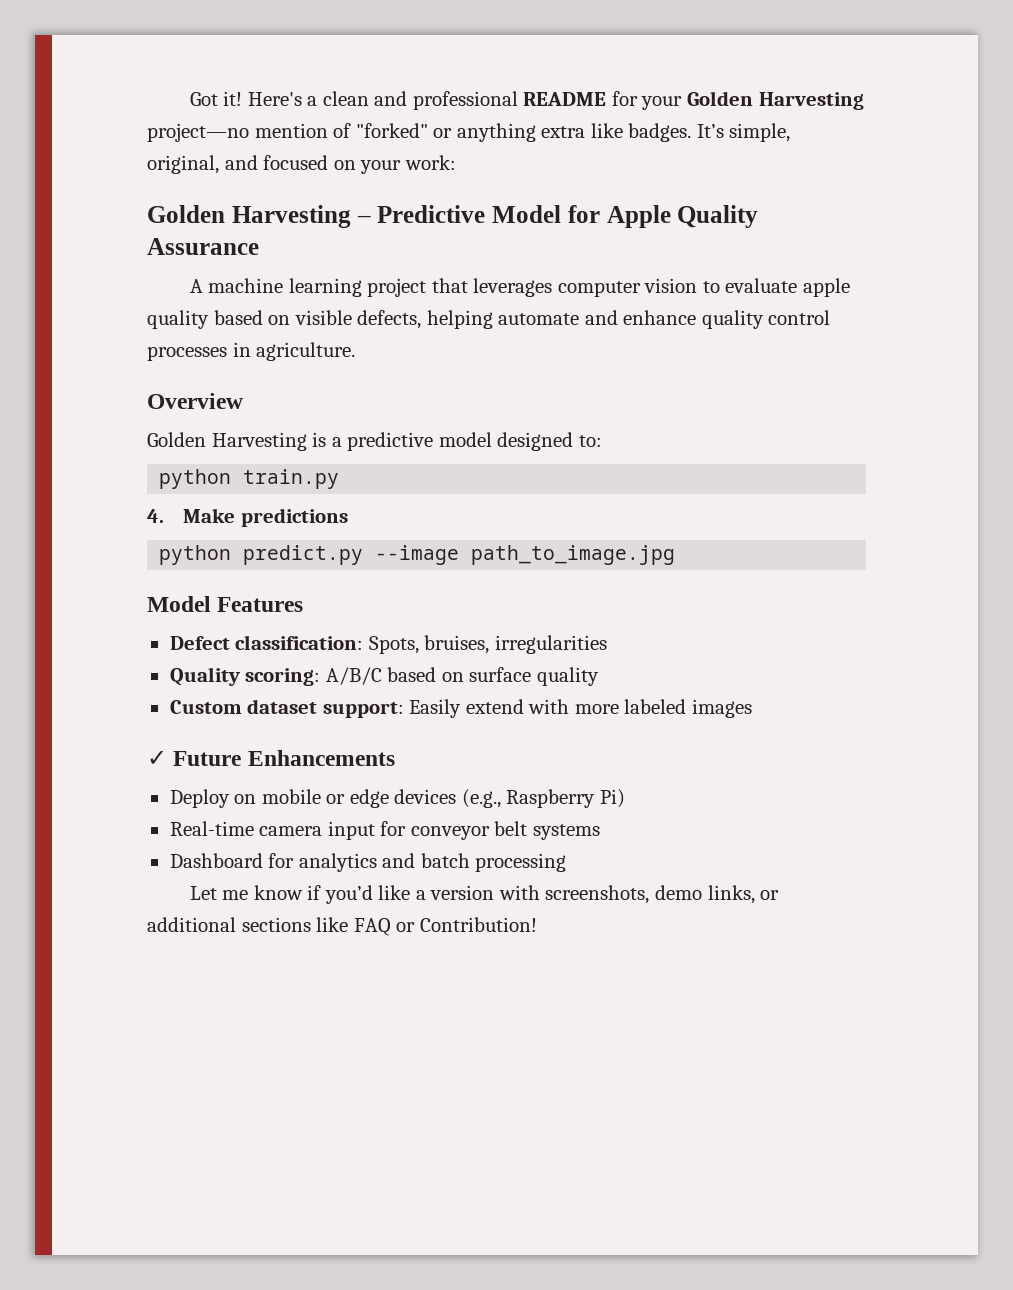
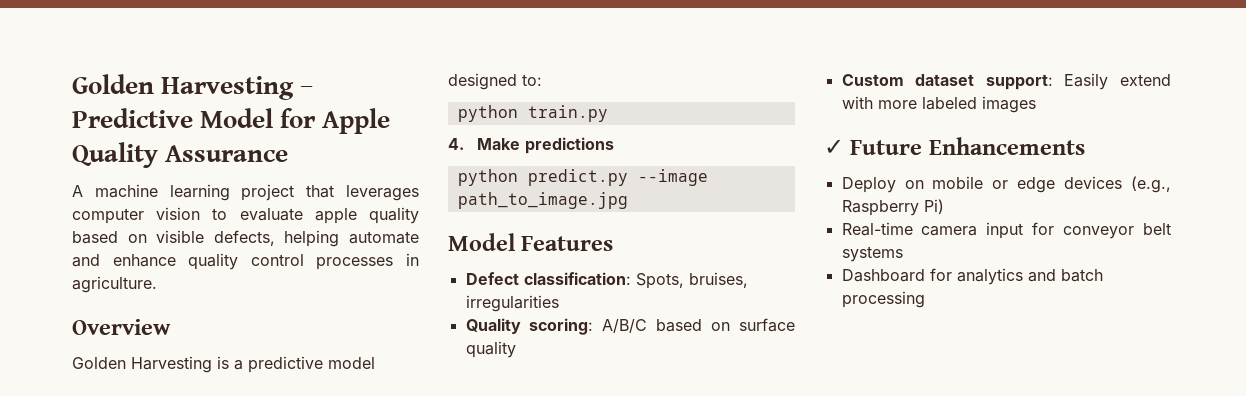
[189,91,864,110] [147,123,791,142] [147,155,456,174] Got it! Here's a clean and professional README for your Golden Harvesting project—no mention of "forked" or anything extra like badges. It’s simple, original, and focused on your work: // -> (72, 84) none
[189,885,780,904] [147,917,537,936] // Let me know if you’d like a version with screenshots, demo links, or additional sections like FAQ or Contribution! -> (925, 299) none

